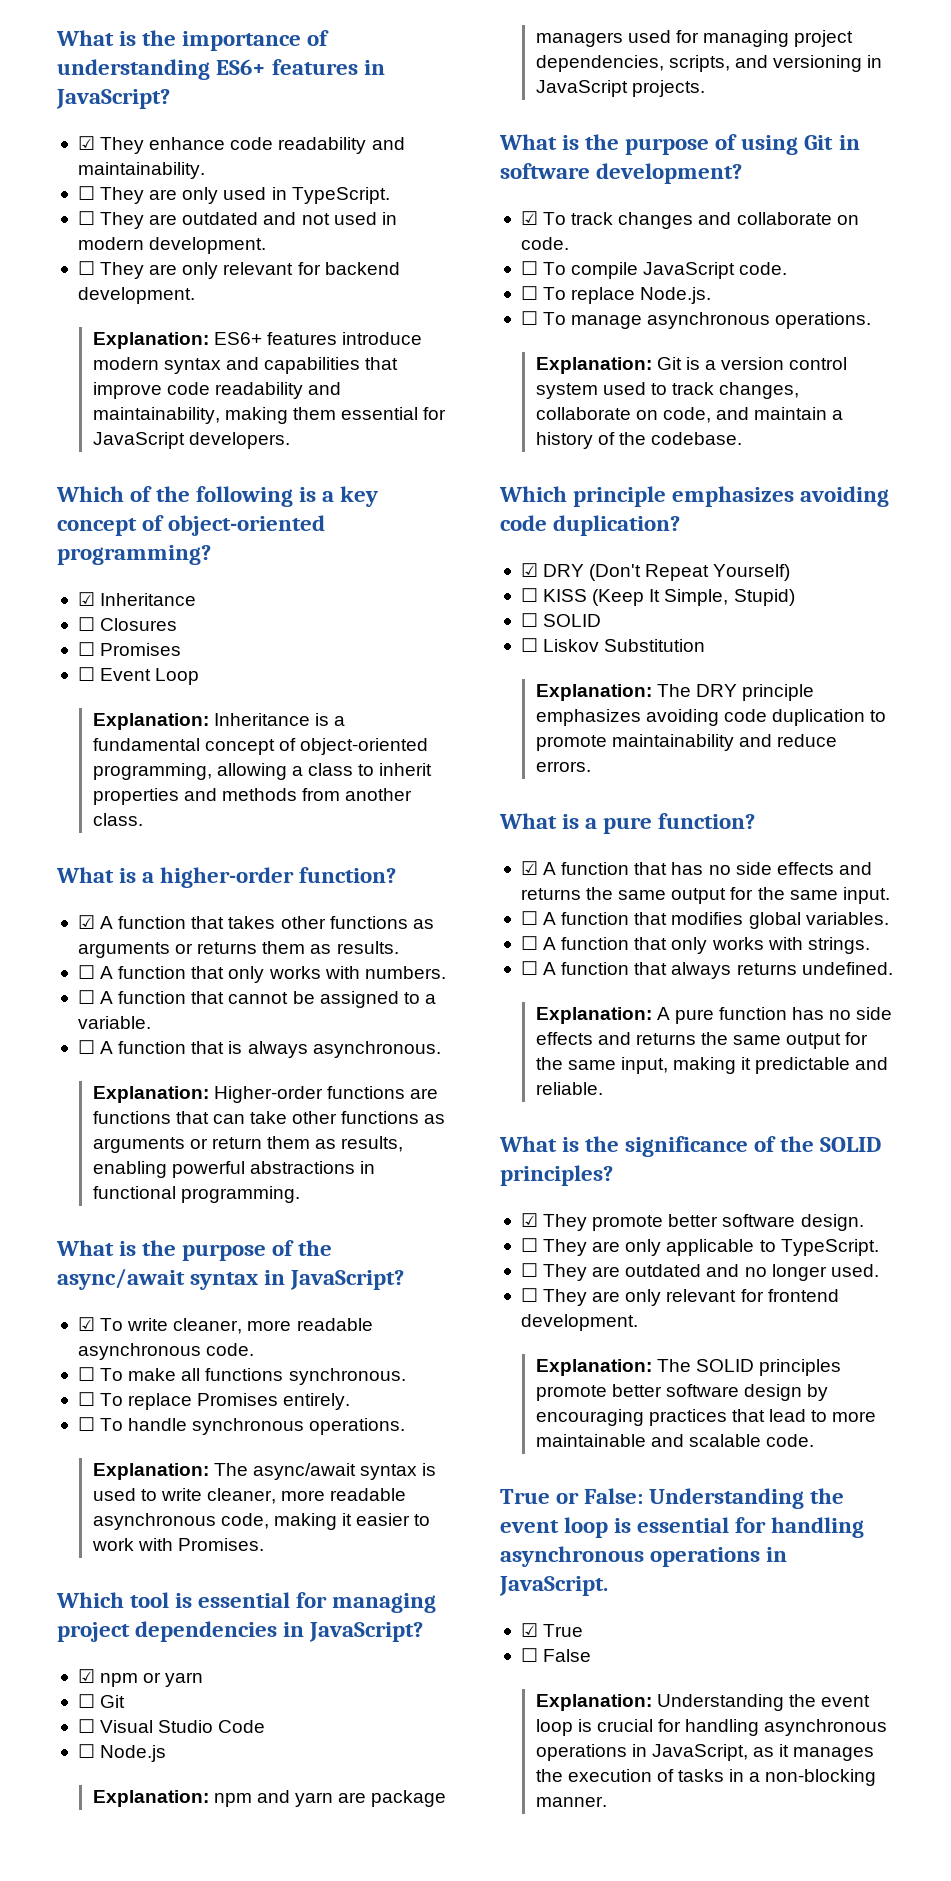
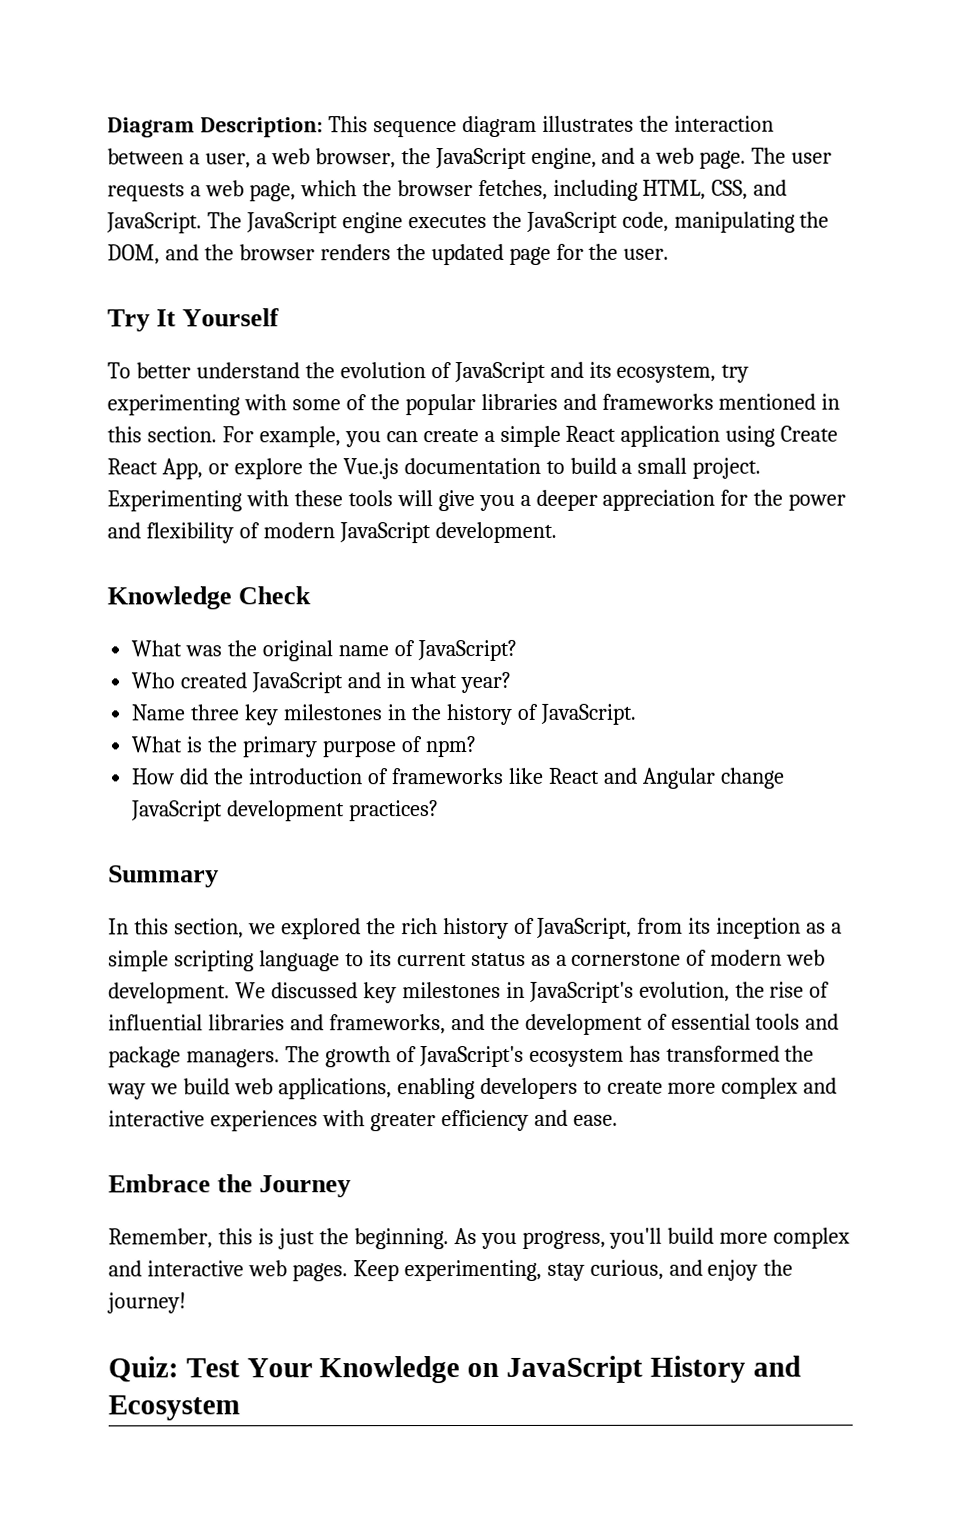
[56,30,330,51] [57,59,386,80] [56,89,170,109] [77,136,405,154] [77,162,205,179] [77,186,390,204] [77,211,397,229] [77,237,267,254] [77,261,400,279] [77,287,195,304] [92,332,422,349] [92,357,399,374] [92,382,341,399] [92,407,447,424] [92,432,290,449] [56,486,379,507] [57,515,326,536] [57,545,211,565] [77,592,197,606] [77,617,178,631] [77,642,182,656] [77,667,200,685] [92,713,345,730] [92,738,428,755] [92,763,433,780] [92,788,413,805] [92,813,143,826] [56,867,397,888] [77,915,434,929] [77,941,399,958] [77,965,446,983] [77,990,436,1008] [77,1016,151,1029] [77,1040,441,1058] [92,1086,438,1103] [92,1111,446,1124] [92,1136,404,1153] [92,1161,375,1178] [92,1186,300,1203] [56,1240,333,1261] [57,1268,405,1290] [77,1317,373,1334] [77,1343,255,1360] [77,1367,406,1385] [77,1392,351,1410] [77,1417,406,1435] [92,1463,437,1480] [92,1488,407,1504] [92,1513,431,1530] [91,1538,264,1551] [56,1592,437,1613] [57,1621,424,1642] [77,1669,204,1687] [77,1694,126,1708] [77,1719,266,1733] [77,1744,167,1762] [92,1790,447,1807] [535,30,854,47] [535,55,883,72] [535,80,705,97] [499,134,860,155] [500,163,743,184] [520,211,859,229] [520,237,569,250] [520,261,788,279] [520,286,712,304] [520,311,872,329] [535,357,848,374] [535,382,800,399] [535,407,844,423] [535,432,742,449] [499,486,890,507] [500,515,681,536] [520,563,791,581] [520,588,795,606] [520,613,602,627] [520,638,706,652] [535,684,814,701] [535,709,887,726] [535,734,837,751] [535,761,591,772] [499,813,756,834] [520,861,872,875] [520,887,890,904] [520,911,889,929] [520,936,870,954] [520,961,893,979] [535,1007,893,1024] [535,1032,869,1049] [535,1057,889,1074] [535,1082,603,1095] [499,1136,882,1157] [500,1165,613,1186] [520,1213,864,1231] [520,1238,879,1256] [520,1263,879,1281] [520,1288,839,1306] [520,1314,638,1331] [535,1359,841,1376] [535,1384,829,1401] [535,1409,877,1426] [535,1434,814,1447] [500,1488,845,1509] [500,1517,865,1538] [500,1546,788,1567] [499,1576,608,1596] [520,1623,584,1637] [520,1648,592,1662] [535,1694,870,1711] [535,1719,888,1736] [535,1744,875,1761] [535,1769,877,1786] [535,1796,607,1807] What is the importance of understanding ES6+ features in JavaScript? // ☑ They enhance code readability and maintainability. // ☐ They are only used in TypeScript. // ☐ They are outdated and not used in modern development. // ☐ They are only relevant for backend development. // Explanation: ES6+ features introduce modern syntax and capabilities that improve code readability and maintainability, making them essential for JavaScript developers. // Which of the following is a key concept of object-oriented programming? // ☑ Inheritance // ☐ Closures // ☐ Promises // ☐ Event Loop // Explanation: Inheritance is a fundamental concept of object-oriented programming, allowing a class to inherit properties and methods from another class. // What is a higher-order function? // ☑ A function that takes other functions as arguments or returns them as results. // ☐ A function that only works with numbers. // ☐ A function that cannot be assigned to a variable. // ☐ A function that is always asynchronous. // Explanation: Higher-order functions are functions that can take other functions as arguments or return them as results, enabling powerful abstractions in functional programming. // What is the purpose of the async/await syntax in JavaScript? // ☑ To write cleaner, more readable asynchronous code. // ☐ To make all functions synchronous. // ☐ To replace Promises entirely. // ☐ To handle synchronous operations. // Explanation: The async/await syntax is used to write cleaner, more readable asynchronous code, making it easier to work with Promises. // Which tool is essential for managing project dependencies in JavaScript? // ☑ npm or yarn // ☐ Git // ☐ Visual Studio Code // ☐ Node.js // Explanation: npm and yarn are package managers used for managing project dependencies, scripts, and versioning in JavaScript projects. // What is the purpose of using Git in software development? // ☑ To track changes and collaborate on code. // ☐ To compile JavaScript code. // ☐ To replace Node.js. // ☐ To manage asynchronous operations. // Explanation: Git is a version control system used to track changes, collaborate on code, and maintain a history of the codebase. // Which principle emphasizes avoiding code duplication? // ☑ DRY (Don't Repeat Yourself) // ☐ KISS (Keep It Simple, Stupid) // ☐ SOLID // ☐ Liskov Substitution // Explanation: The DRY principle emphasizes avoiding code duplication to promote maintainability and reduce errors. // What is a pure function? // ☑ A function that has no side effects and returns the same output for the same input. // ☐ A function that modifies global variables. // ☐ A function that only works with strings. // ☐ A function that always returns undefined. // Explanation: A pure function has no side effects and returns the same output for the same input, making it predictable and reliable. // What is the significance of the SOLID principles? // ☑ They promote better software design. // ☐ They are only applicable to TypeScript. // ☐ They are outdated and no longer used. // ☐ They are only relevant for frontend development. // Explanation: The SOLID principles promote better software design by encouraging practices that lead to more maintainable and scalable code. // True or False: Understanding the event loop is essential for handling asynchronous operations in JavaScript. // ☑ True // ☐ False // Explanation: Understanding the event loop is crucial for handling asynchronous operations in JavaScript, as it manages the execution of tasks in a non-blocking manner. -> [107,115,774,138] [107,147,833,170] [107,179,788,202] [106,211,830,234] [107,243,670,266] [107,308,280,332] [107,361,750,384] [107,393,841,416] [107,425,839,448] [107,457,762,480] [107,489,847,512] [107,521,557,544] [107,586,312,610] [131,639,517,662] [131,671,511,694] [131,703,636,726] [131,736,476,758] [132,767,785,789] [131,800,440,822] [108,865,219,888] [108,917,843,940] [108,949,826,972] [108,981,831,1004] [108,1013,840,1035] [108,1045,815,1068] [107,1077,838,1100] [108,1109,618,1132] [108,1174,352,1198] [108,1227,851,1250] [108,1259,794,1282] [107,1292,186,1314] [108,1355,801,1384] [108,1395,240,1421] Diagram Description: This sequence diagram illustrates the interaction between a user, a web browser, the JavaScript engine, and a web page. The user requests a web page, which the browser fetches, including HTML, CSS, and JavaScript. The JavaScript engine executes the JavaScript code, manipulating the DOM, and the browser renders the updated page for the user. // Try It Yourself // To better understand the evolution of JavaScript and its ecosystem, try experimenting with some of the popular libraries and frameworks mentioned in this section. For example, you can create a simple React application using Create React App, or explore the Vue.js documentation to build a small project. Experimenting with these tools will give you a deeper appreciation for the power and flexibility of modern JavaScript development. // Knowledge Check // What was the original name of JavaScript? // Who created JavaScript and in what year? // Name three key milestones in the history of JavaScript. // What is the primary purpose of npm? // How did the introduction of frameworks like React and Angular change JavaScript development practices? // Summary // In this section, we explored the rich history of JavaScript, from its inception as a simple scripting language to its current status as a cornerstone of modern web development. We discussed key milestones in JavaScript's evolution, the rise of influential libraries and frameworks, and the development of essential tools and package managers. The growth of JavaScript's ecosystem has transformed the way we build web applications, enabling developers to create more complex and interactive experiences with greater efficiency and ease. // Embrace the Journey // Remember, this is just the beginning. As you progress, you'll build more complex and interactive web pages. Keep experimenting, stay curious, and enjoy the journey! // Quiz: Test Your Knowledge on JavaScript History and Ecosystem

